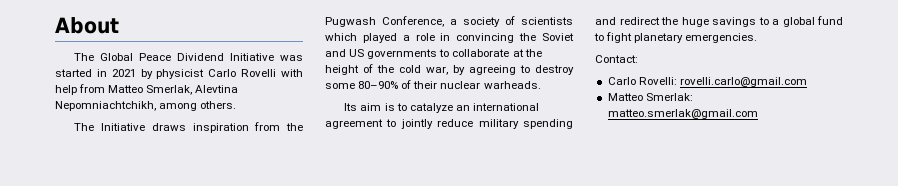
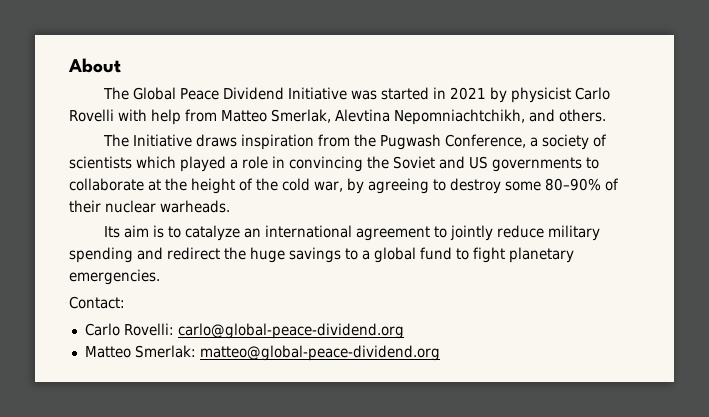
[159,103,198,111] among -> [529,109,555,122] and
[679,77,807,87] rovelli.carlo@gmail.com -> [177,323,404,339] carlo@global-peace-dividend.org
[607,109,758,119] matteo.smerlak@gmail.com -> [199,345,440,361] matteo@global-peace-dividend.org

